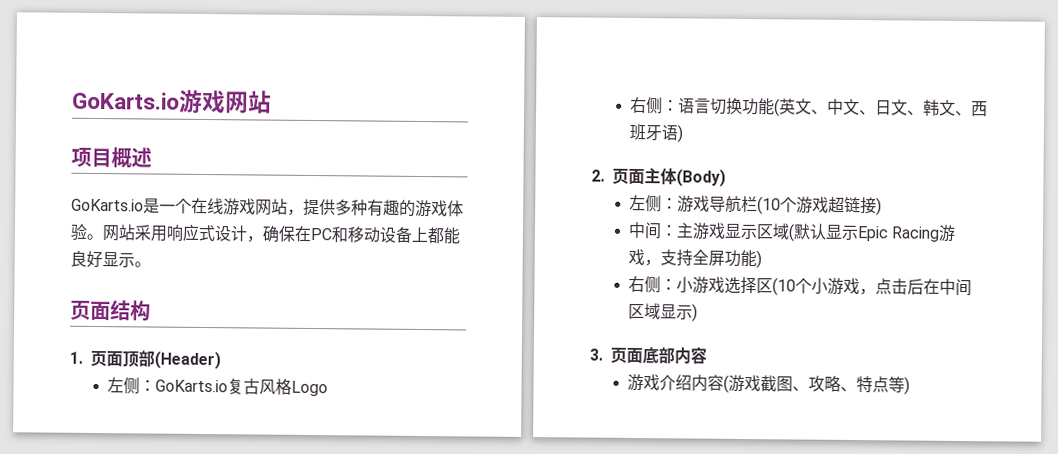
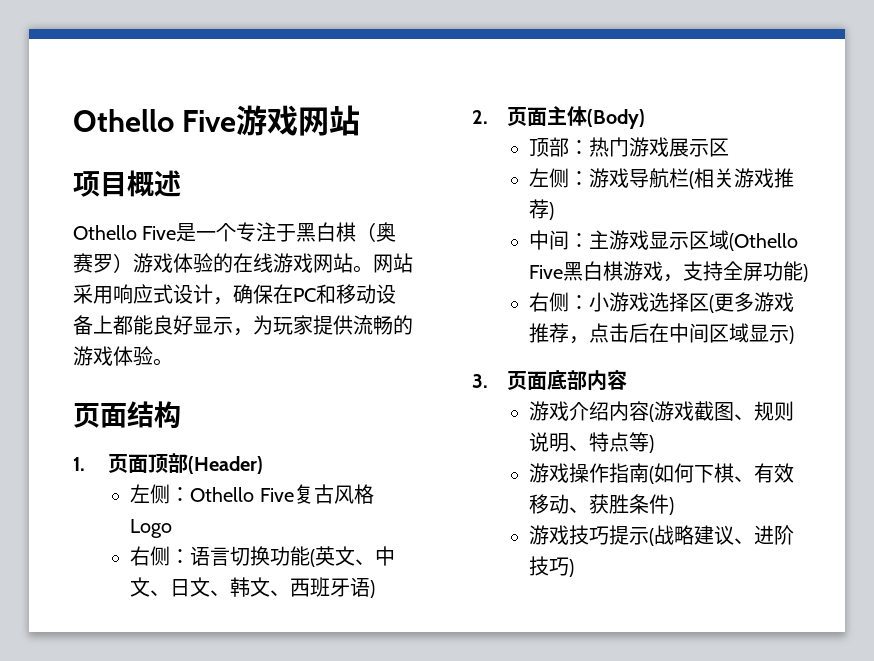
[72,91,180,110] GoKarts.io -> [73,109,237,132] Othello Five
[71,197,464,218] [70,223,88,240] GoKarts.io是一个在线游戏网站，提供多种有趣的游戏体验 -> [73,222,397,242] [73,253,353,273] Othello Five是一个专注于黑白棋（奥赛罗）游戏体验的在线游戏网站
(135, 260) none -> [233,315,413,336] [73,346,153,366] ，为玩家提供流畅的游戏体验
[155,379,229,393] GoKarts.io -> [190,487,294,502] Othello Five
(726, 177) none -> [529,137,730,157] // 顶部：热门游戏展示区
[757,196,878,215] (10个游戏超链接 -> [689,168,795,189] [529,199,550,219] (相关游戏推荐
[788,223,941,242] (默认显示Epic Racing -> [729,233,799,251] [529,261,624,281] (Othello Five黑白棋
[772,277,861,296] (10个小游戏 -> [709,292,795,313] [529,323,570,343] (更多游戏推荐
[808,375,842,392] 攻略 -> [754,401,795,421] [529,432,570,452] 规则说明
(911, 385) none -> [529,463,795,484] [529,494,675,515] [529,525,795,546] [529,556,575,577] // 游戏操作指南(如何下棋、有效移动、获胜条件) // 游戏技巧提示(战略建议、进阶技巧)

